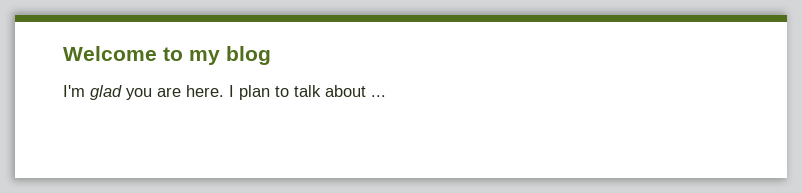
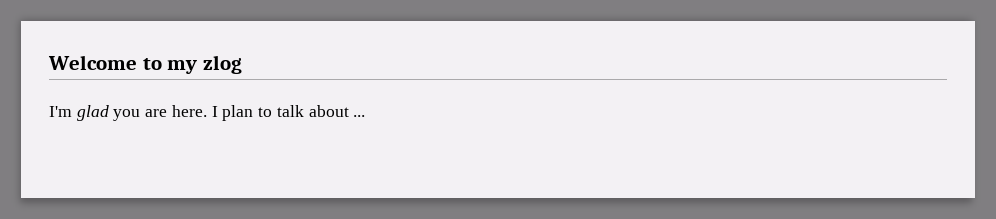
[226,46,271,65] blog -> [203,55,243,74] zlog

